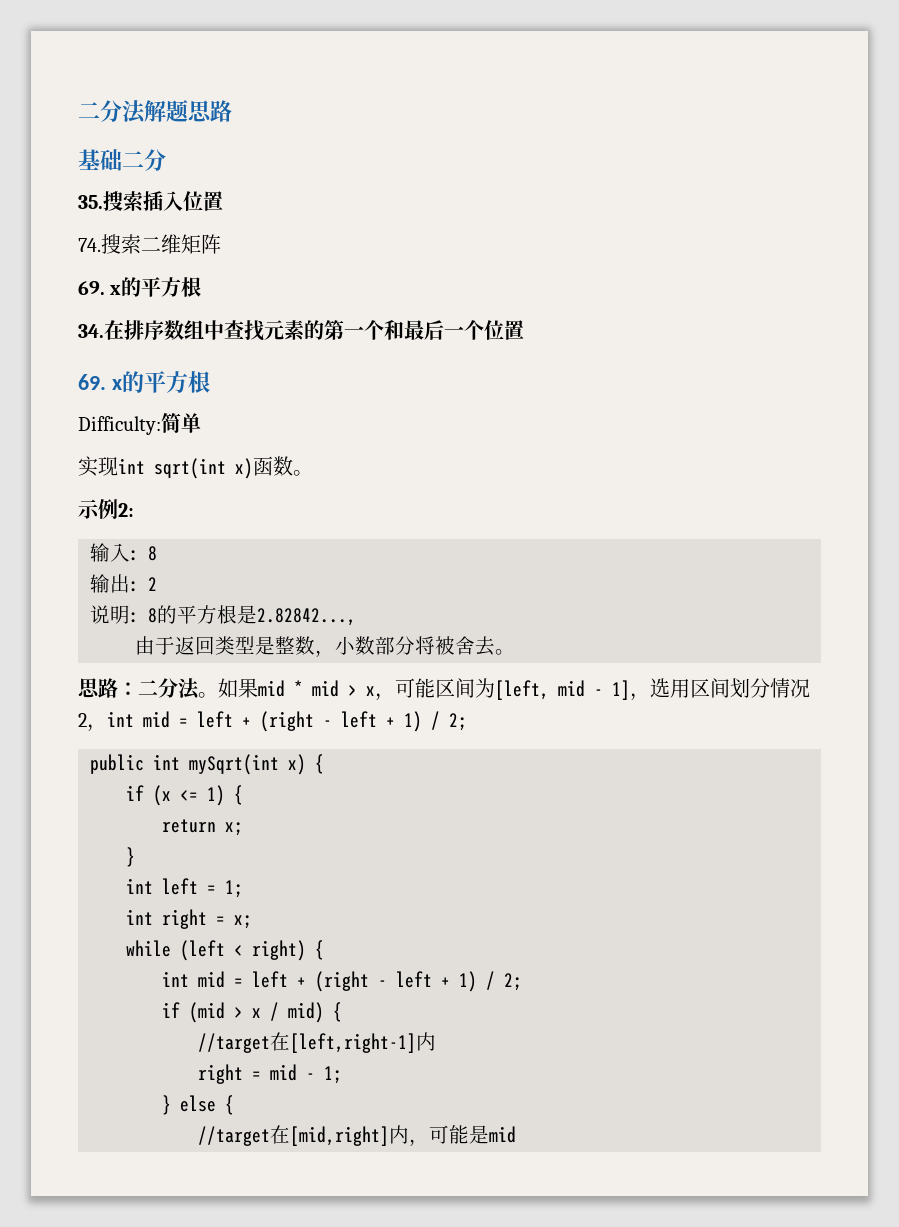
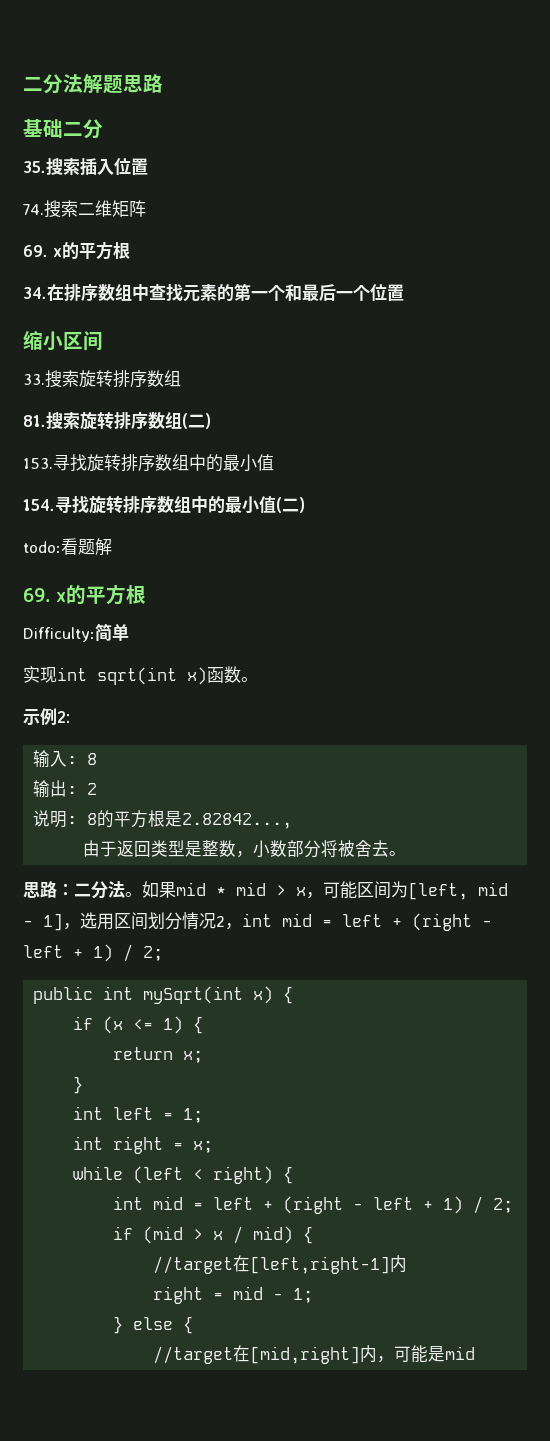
(524, 330) none -> [23,330,103,351] [23,370,181,388] [23,411,211,430] [23,454,274,472] [23,495,305,514] [23,538,112,556] // 缩小区间 // 33.搜索旋转排序数组 // 81.搜索旋转排序数组(二) // 153.寻找旋转排序数组中的最小值 // 154.寻找旋转排序数组中的最小值(二) // todo:看题解

